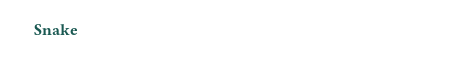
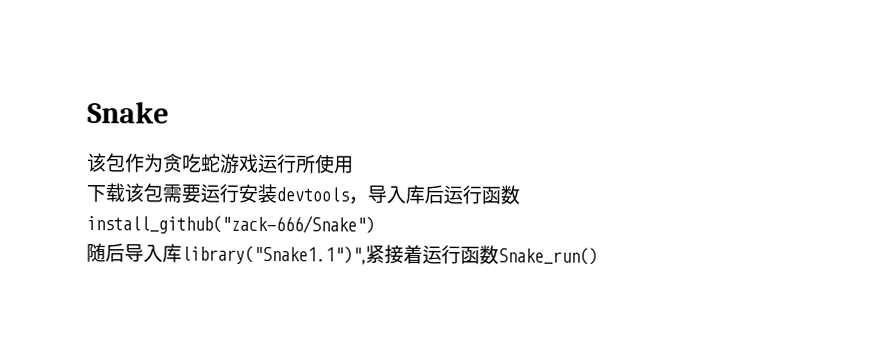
(78, 29) none -> [86,153,354,174] [86,183,520,205] [86,214,375,235] [86,243,598,265] // 该包作为贪吃蛇游戏运行所使用 // 下载该包需要运行安装devtools，导入库后运行函数install_github("zack-666/Snake") // 随后导入库library("Snake1.1")",紧接着运行函数Snake_run()

